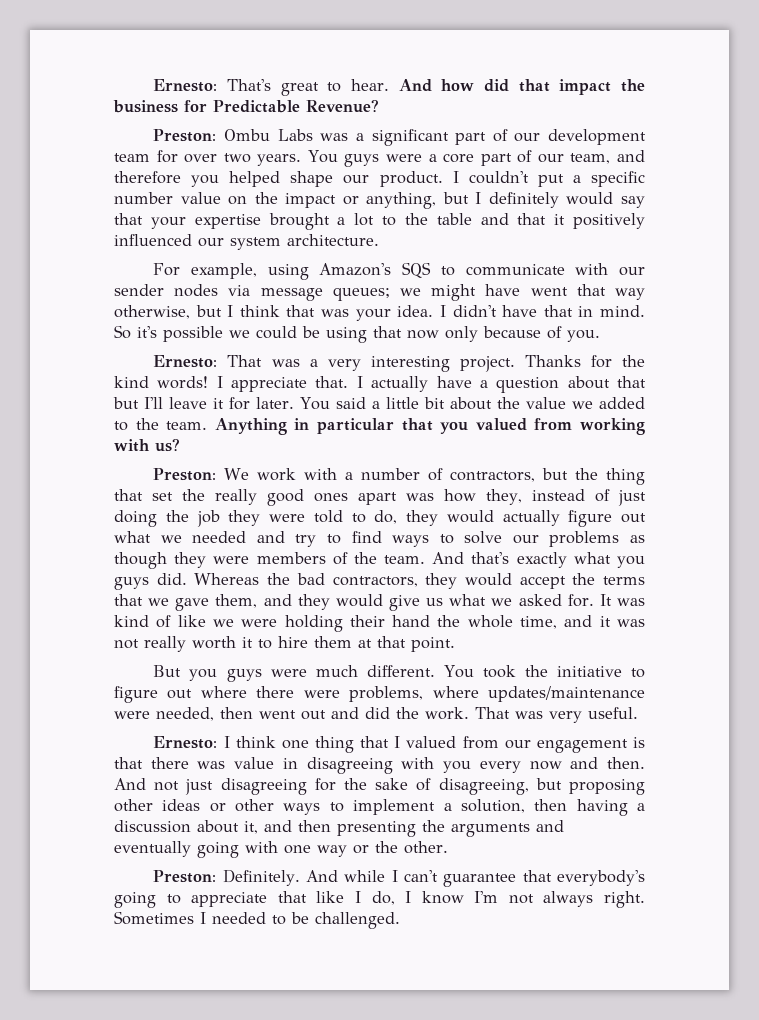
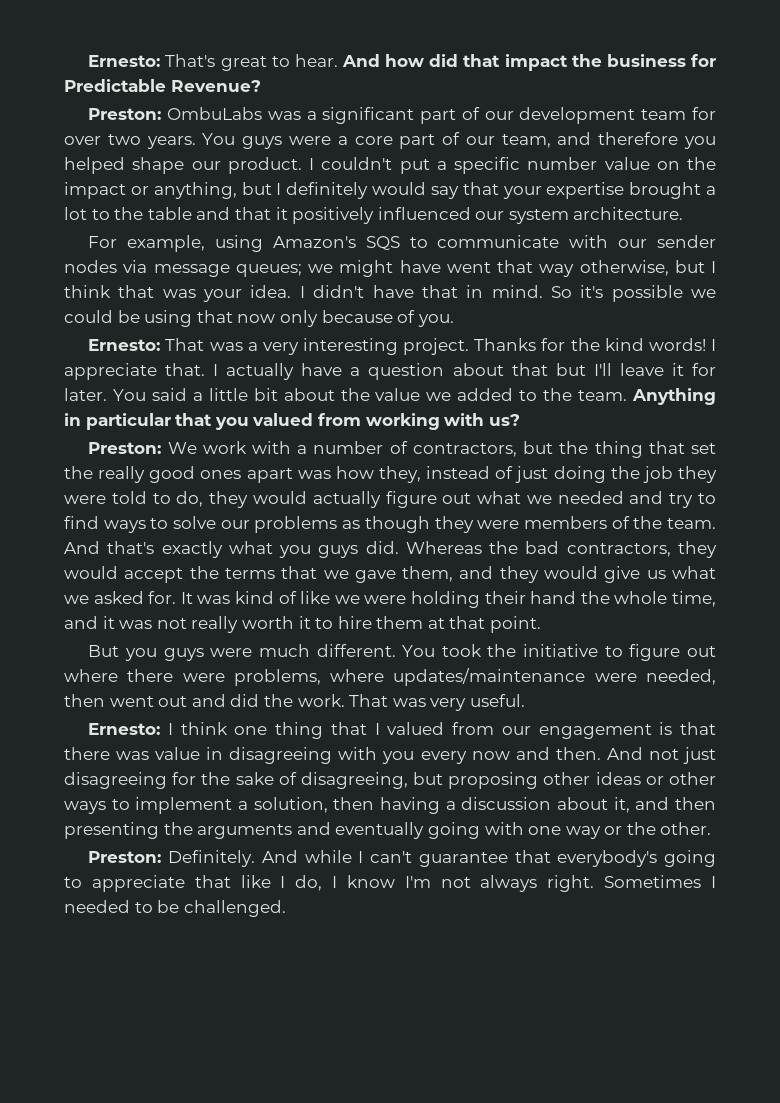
[224,129,313,141] Ombu Labs -> [167,107,263,120] OmbuLabs

